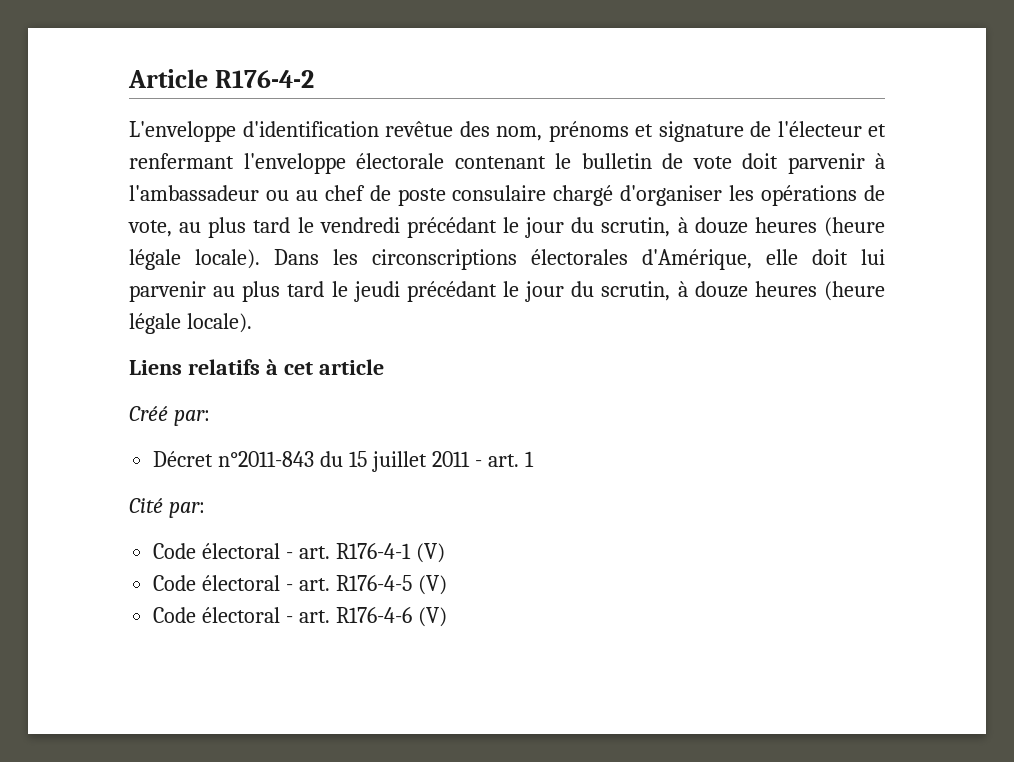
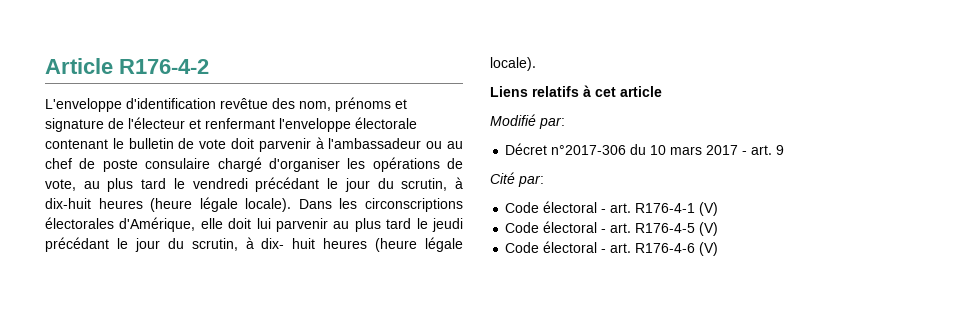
[694,217,748,234] douze -> [45,198,91,209] dix-huit
[694,281,748,298] douze -> [261,238,316,249] dix- huit
[129,406,168,421] Créé -> [490,114,536,126] Modifié
[218,451,534,472] n°2011-843 du 15 juillet 2011 - art. 1 -> [551,144,785,155] n°2017-306 du 10 mars 2017 - art. 9

